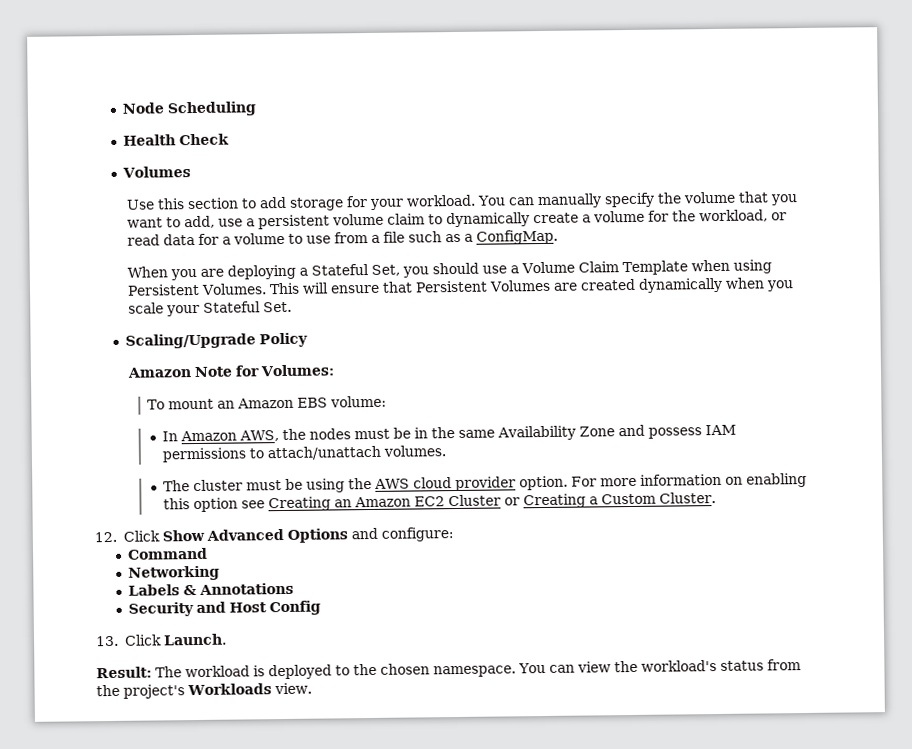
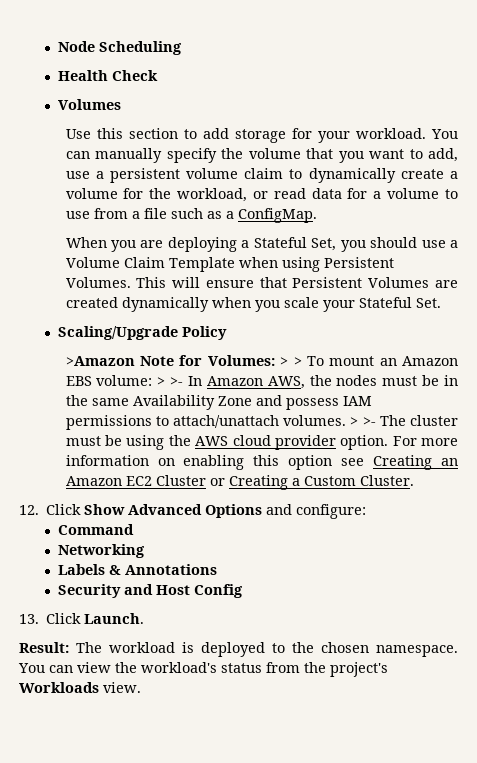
[127,367,193,378] Amazon -> [65,356,135,366] >Amazon
(336, 370) // -> [280,357,302,366] > >
(388, 401) // -> [157,377,184,386] > >-
(446, 451) // -> [350,417,376,426] > >-

